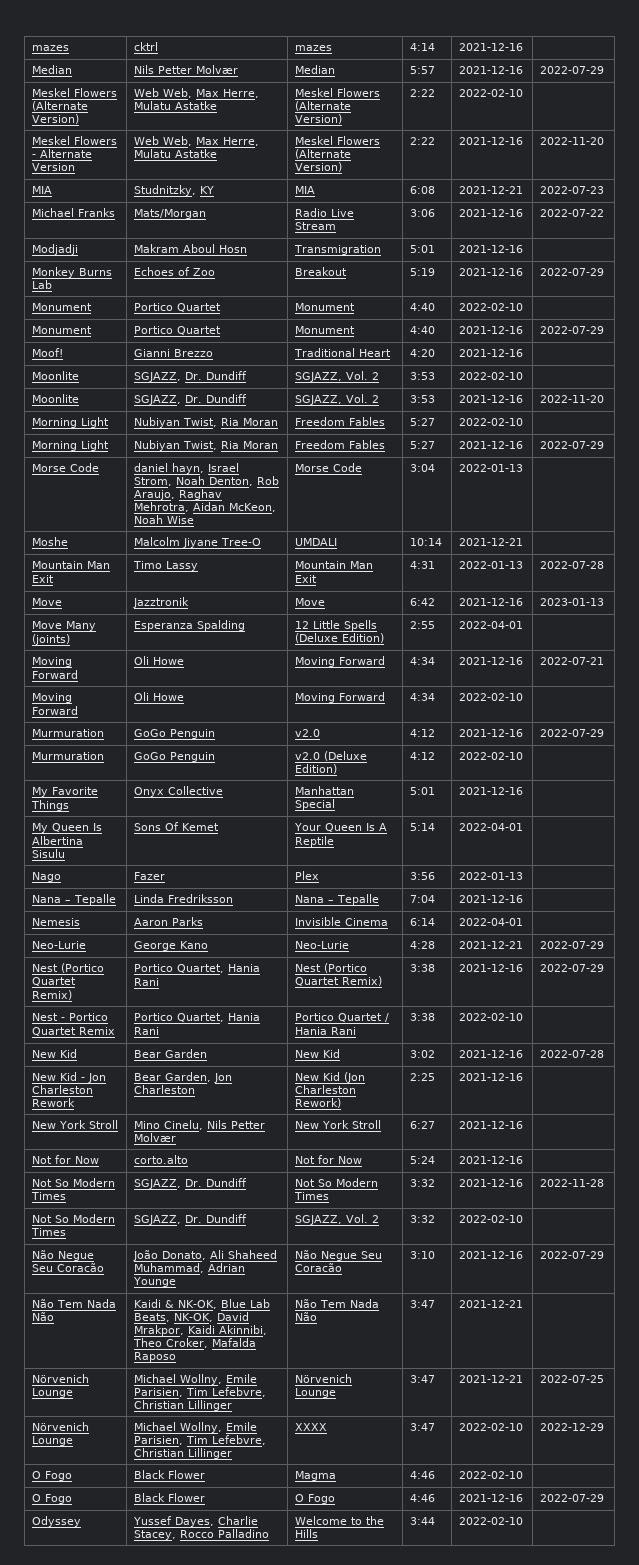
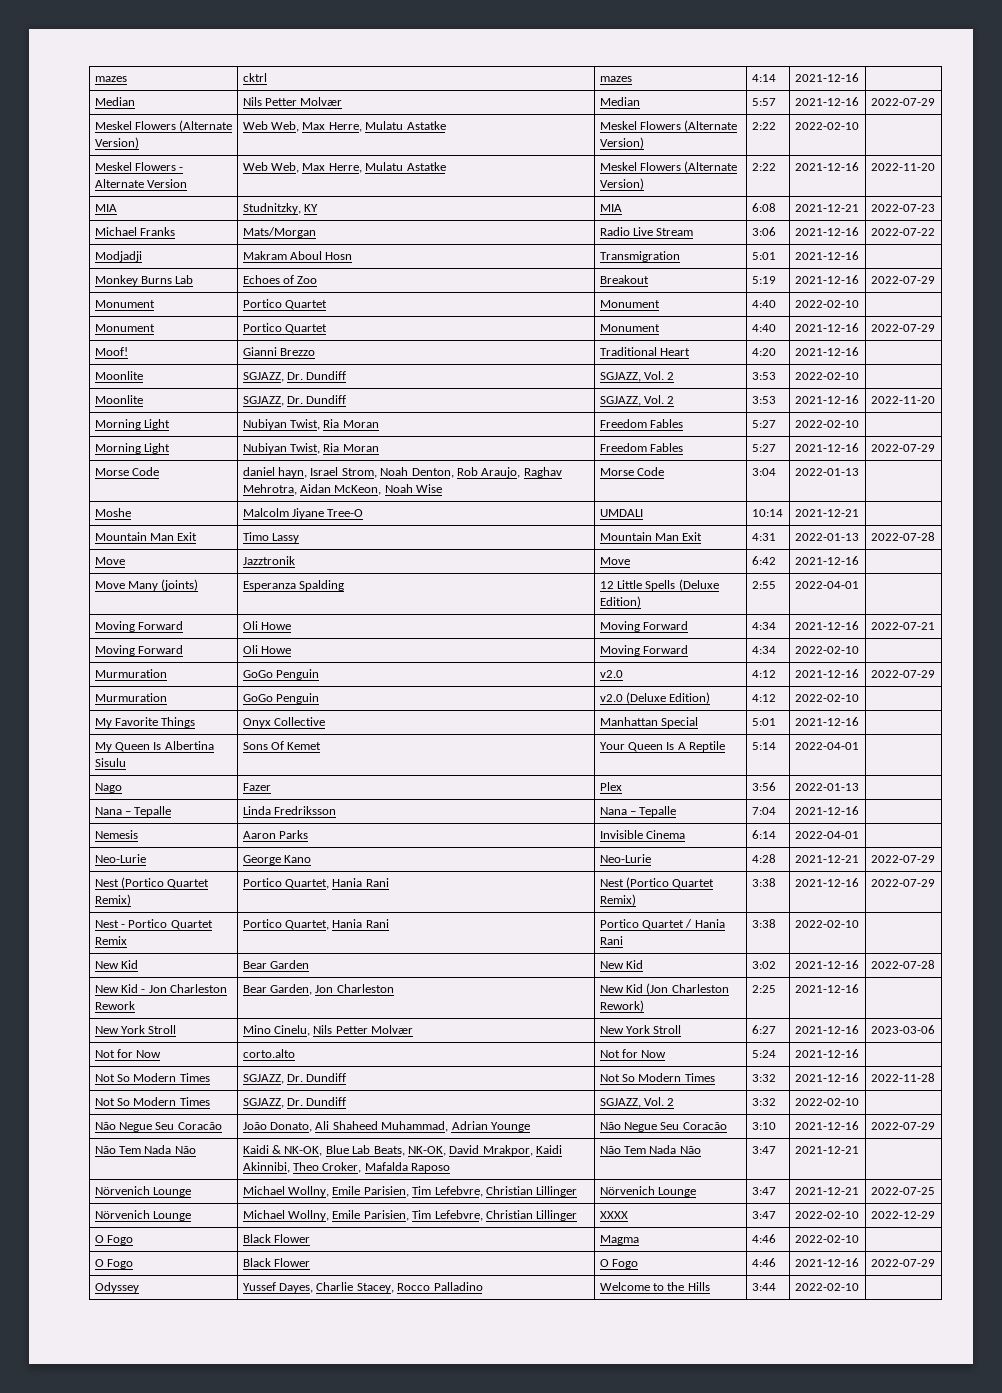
[540,598,605,606] 2023-01-13 -> (859, 560) none
(524, 1125) none -> [870,1025,935,1034] 2023-03-06

